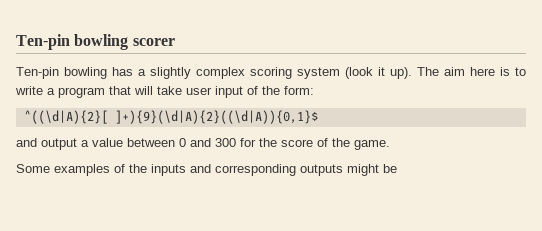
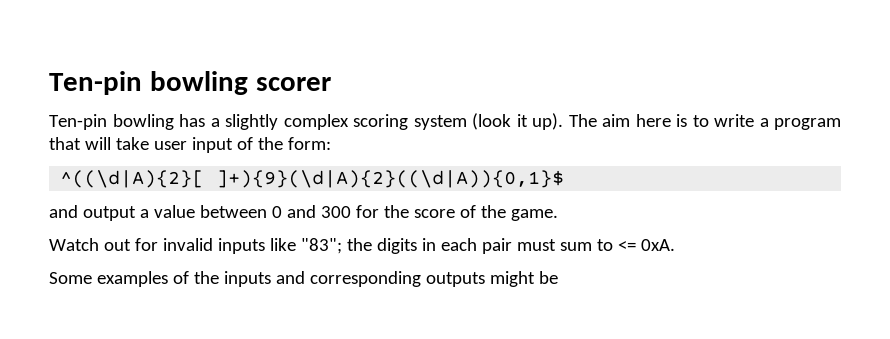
(390, 145) none -> [49,238,675,254] // Watch out for invalid inputs like "83"; the digits in each pair must sum to <= 0xA.

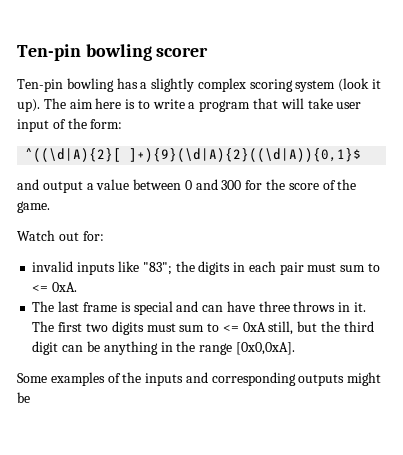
[134,238,158,251] for -> [82,231,104,241] for: //
(675, 245) none -> [32,301,366,315] [32,321,374,335] [32,341,295,355] // The last frame is special and can have three throws in it. The first two digits must sum to <= 0xA still, but the third digit can be anything in the range [0x0,0xA].

